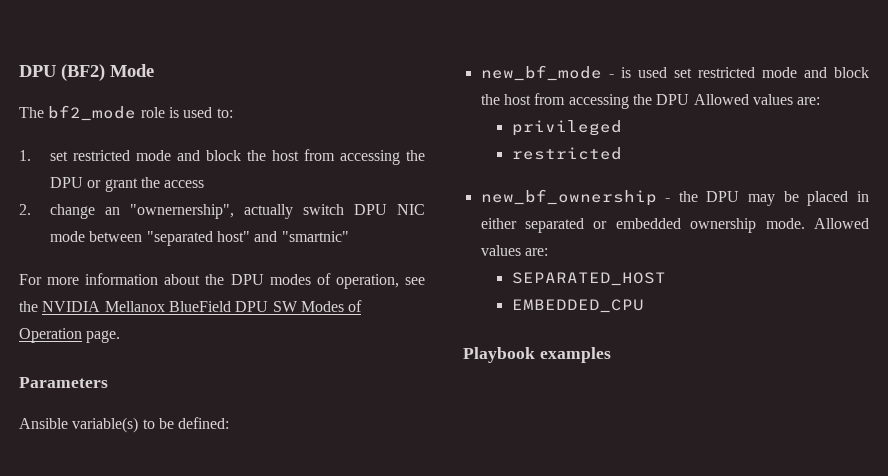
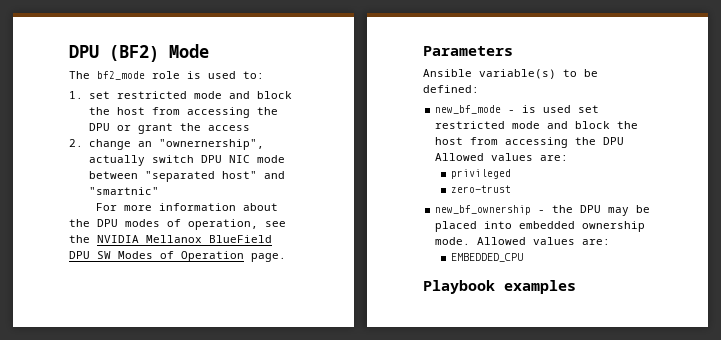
[511,147,622,160] restricted -> [450,185,511,193] zero-trust
[857,191,869,202] [480,218,608,233] in either separated or -> [484,221,513,229] into
[511,272,666,286] // SEPARATED_HOST -> (611, 242) none

